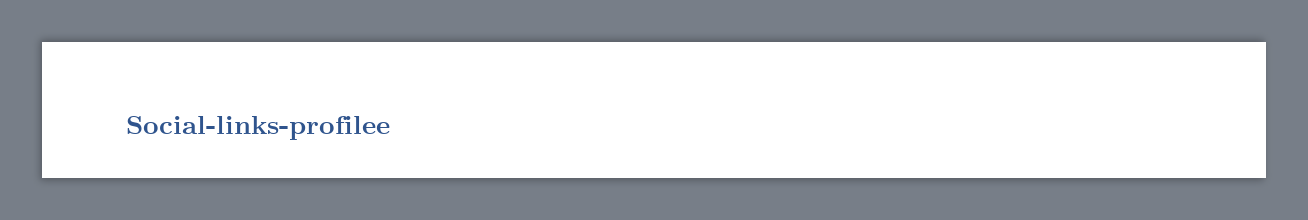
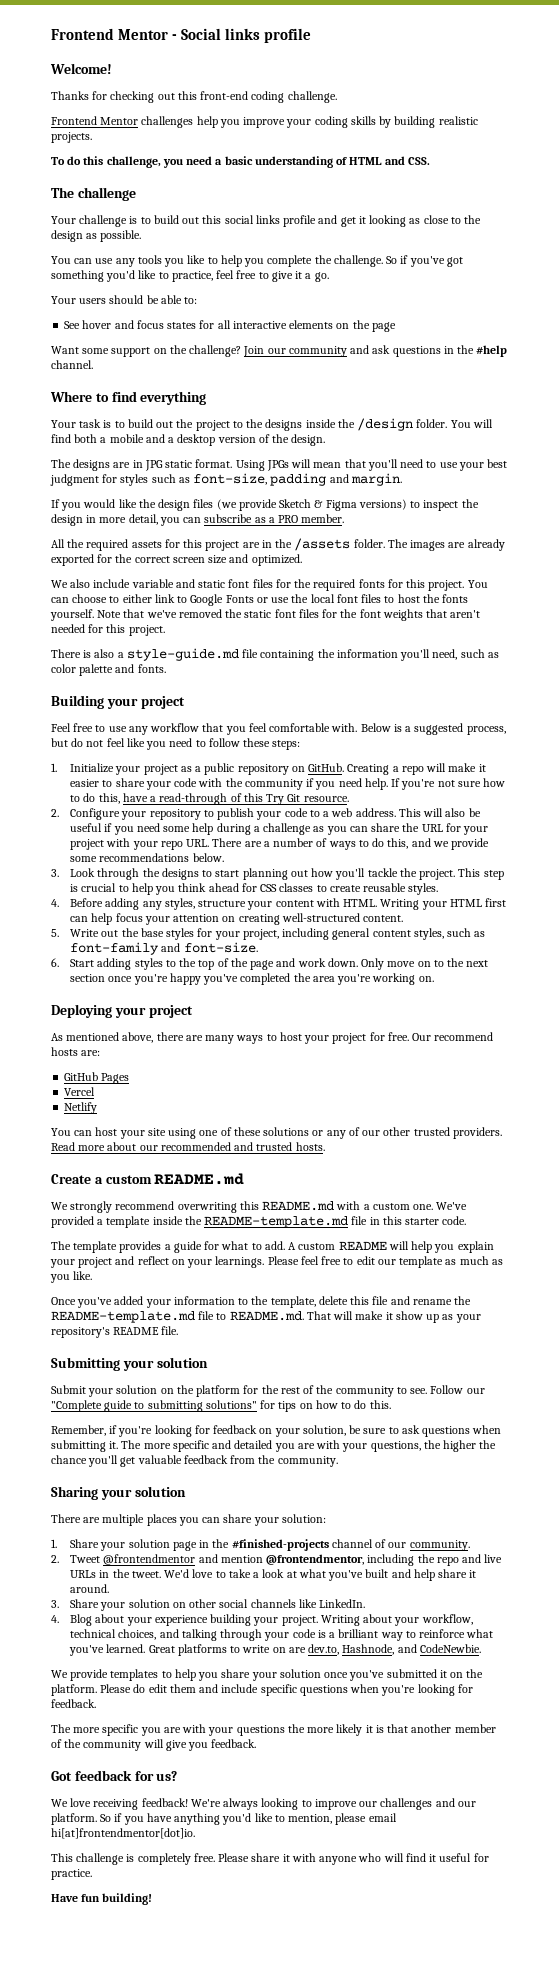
[126,116,390,140] Social-links-profilee -> [51,28,312,43] [50,63,112,74] [51,91,337,103] [51,116,478,128] [51,132,92,143] [51,156,430,168] [51,187,136,201] [51,215,482,227] [51,230,142,242] [51,255,463,267] [51,270,329,282] [51,295,198,304] [64,320,396,332] [51,345,508,357] [51,360,93,369] [50,391,207,405] [51,418,493,431] [51,434,326,446] [51,459,508,471] [50,473,402,486] [51,499,479,511] [51,514,345,526] [51,538,505,551] [51,554,302,566] [51,579,488,591] [51,594,469,606] [50,609,481,621] [51,624,165,636] [51,648,499,661] [51,664,166,676] [51,695,185,709] [51,723,506,735] [51,738,301,750] [51,763,486,775] [70,778,506,790] [70,793,349,805] [51,808,481,820] [70,823,489,835] [70,838,490,850] [70,853,224,862] [51,868,504,880] [70,883,439,895] [51,898,507,910] [70,913,404,925] [51,928,486,940] [70,942,258,955] [51,958,489,970] [70,973,434,985] [51,1004,193,1018] [51,1032,494,1044] [51,1047,101,1056] [64,1072,130,1084] [64,1087,96,1096] [64,1102,98,1114] [51,1127,502,1139] [51,1142,325,1151] [51,1173,245,1185] [51,1201,468,1213] [51,1216,467,1228] [51,1241,494,1253] [50,1256,503,1268] [50,1271,93,1283] [51,1296,472,1308] [51,1311,481,1323] [51,1326,179,1338] [51,1357,208,1371] [51,1385,485,1397] [51,1400,391,1412] [51,1425,502,1437] [51,1440,497,1452] [51,1455,338,1467] [51,1486,186,1500] [51,1514,326,1526] [51,1539,470,1551] [51,1554,503,1566] [70,1569,477,1581] [70,1584,110,1593] [51,1599,366,1611] [51,1614,473,1626] [70,1629,494,1641] [69,1644,481,1656] [51,1669,484,1681] [51,1684,473,1696] [51,1699,96,1708] [51,1724,496,1736] [51,1739,257,1751] [51,1770,178,1781] [51,1798,476,1810] [51,1813,397,1825] [51,1828,195,1839] [51,1853,489,1865] [51,1869,92,1880] [51,1893,153,1905] Frontend Mentor - Social links profile // Welcome! // Thanks for checking out this front-end coding challenge. // Frontend Mentor challenges help you improve your coding skills by building realistic projects. // To do this challenge, you need a basic understanding of HTML and CSS. // The challenge // Your challenge is to build out this social links profile and get it looking as close to the design as possible. // You can use any tools you like to help you complete the challenge. So if you've got something you'd like to practice, feel free to give it a go. // Your users should be able to: // See hover and focus states for all interactive elements on the page // Want some support on the challenge? Join our community and ask questions in the #help channel. // Where to find everything // Your task is to build out the project to the designs inside the /design folder. You will find both a mobile and a desktop version of the design. // The designs are in JPG static format. Using JPGs will mean that you'll need to use your best judgment for styles such as font-size, padding and margin. // If you would like the design files (we provide Sketch & Figma versions) to inspect the design in more detail, you can subscribe as a PRO member. // All the required assets for this project are in the /assets folder. The images are already exported for the correct screen size and optimized. // We also include variable and static font files for the required fonts for this project. You can choose to either link to Google Fonts or use the local font files to host the fonts yourself. Note that we've removed the static font files for the font weights that aren't needed for this project. // There is also a style-guide.md file containing the information you'll need, such as color palette and fonts. // Building your project // Feel free to use any workflow that you feel comfortable with. Below is a suggested process, but do not feel like you need to follow these steps: // 1. Initialize your project as a public repository on GitHub. Creating a repo will make it easier to share your code with the community if you need help. If you're not sure how to do this, have a read-through of this Try Git resource. // 2. Configure your repository to publish your code to a web address. This will also be useful if you need some help during a challenge as you can share the URL for your project with your repo URL. There are a number of ways to do this, and we provide some recommendations below. // 3. Look through the designs to start planning out how you'll tackle the project. This step is crucial to help you think ahead for CSS classes to create reusable styles. // 4. Before adding any styles, structure your content with HTML. Writing your HTML first can help focus your attention on creating well-structured content. // 5. Write out the base styles for your project, including general content styles, such as font-family and font-size. // 6. Start adding styles to the top of the page and work down. Only move on to the next section once you're happy you've completed the area you're working on. // Deploying your project // As mentioned above, there are many ways to host your project for free. Our recommend hosts are: // GitHub Pages // Vercel // Netlify // You can host your site using one of these solutions or any of our other trusted providers. Read more about our recommended and trusted hosts. // Create a custom README.md // We strongly recommend overwriting this README.md with a custom one. We've provided a template inside the README-template.md file in this starter code. // The template provides a guide for what to add. A custom README will help you explain your project and reflect on your learnings. Please feel free to edit our template as much as you like. // Once you've added your information to the template, delete this file and rename the README-template.md file to README.md. That will make it show up as your repository's README file. // Submitting your solution // Submit your solution on the platform for the rest of the community to see. Follow our "Complete guide to submitting solutions" for tips on how to do this. // Remember, if you're looking for feedback on your solution, be sure to ask questions when submitting it. The more specific and detailed you are with your questions, the higher the chance you'll get valuable feedback from the community. // Sharing your solution // There are multiple places you can share your solution: // 1. Share your solution page in the #finished-projects channel of our community. // 2. Tweet @frontendmentor and mention @frontendmentor, including the repo and live URLs in the tweet. We'd love to take a look at what you've built and help share it around. // 3. Share your solution on other social channels like LinkedIn. // 4. Blog about your experience building your project. Writing about your workflow, technical choices, and talking through your code is a brilliant way to reinforce what you've learned. Great platforms to write on are dev.to, Hashnode, and CodeNewbie. // We provide templates to help you share your solution once you've submitted it on the platform. Please do edit them and include specific questions when you're looking for feedback. // The more specific you are with your questions the more likely it is that another member of the community will give you feedback. // Got feedback for us? // We love receiving feedback! We're always looking to improve our challenges and our platform. So if you have anything you'd like to mention, please email hi[at]frontendmentor[dot]io. // This challenge is completely free. Please share it with anyone who will find it useful for practice. // Have fun building!

